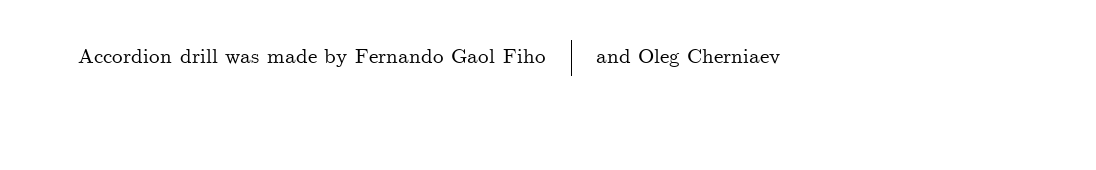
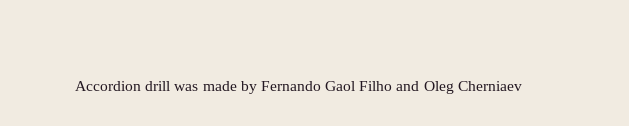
[503,49,546,63] Fiho -> [359,81,393,91] Filho

